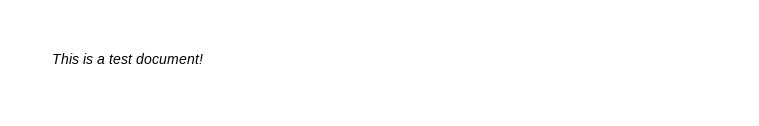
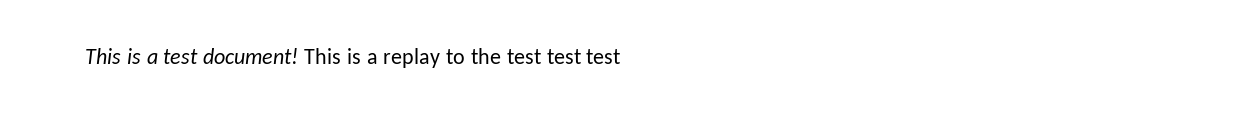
(203, 58) none -> [304,48,621,68] This is a replay to the test test test

